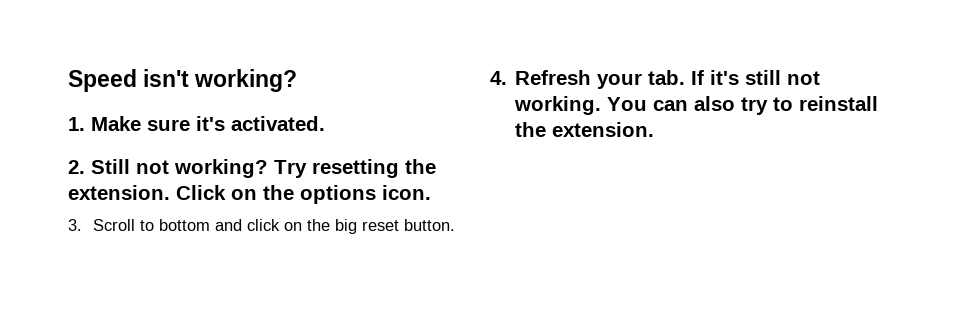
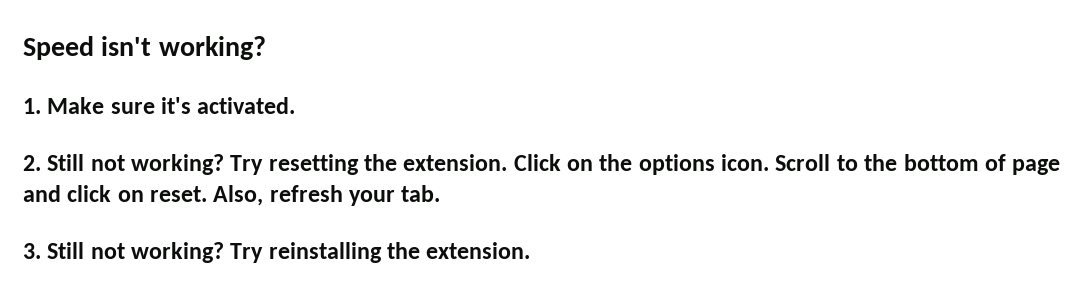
[68,219,82,231] // 3. -> (770, 162) none
[158,219,455,234] [490,70,821,89] [514,96,879,115] bottom and click on the big reset button. // 4. Refresh your tab. If it's still not working. You can also try to reinstall -> [864,154,1061,175] [23,185,441,206] [23,242,382,263] the bottom of page and click on reset. Also, refresh your tab. // 3. Still not working? Try reinstalling

